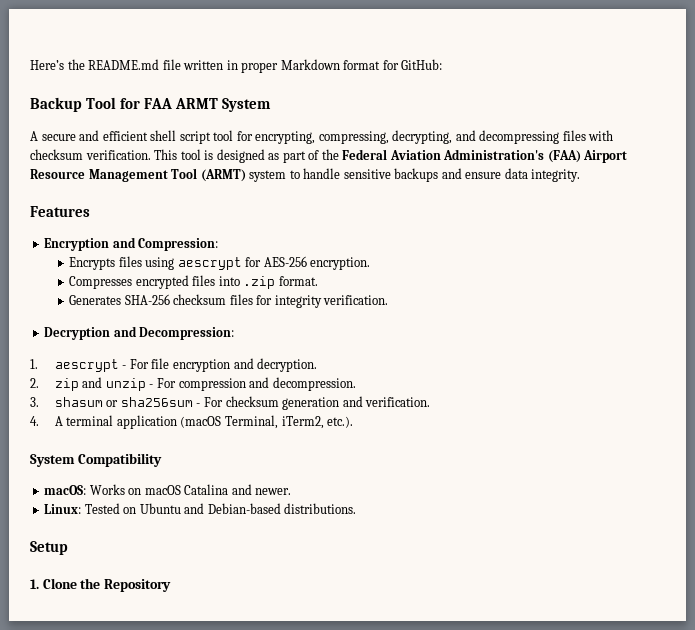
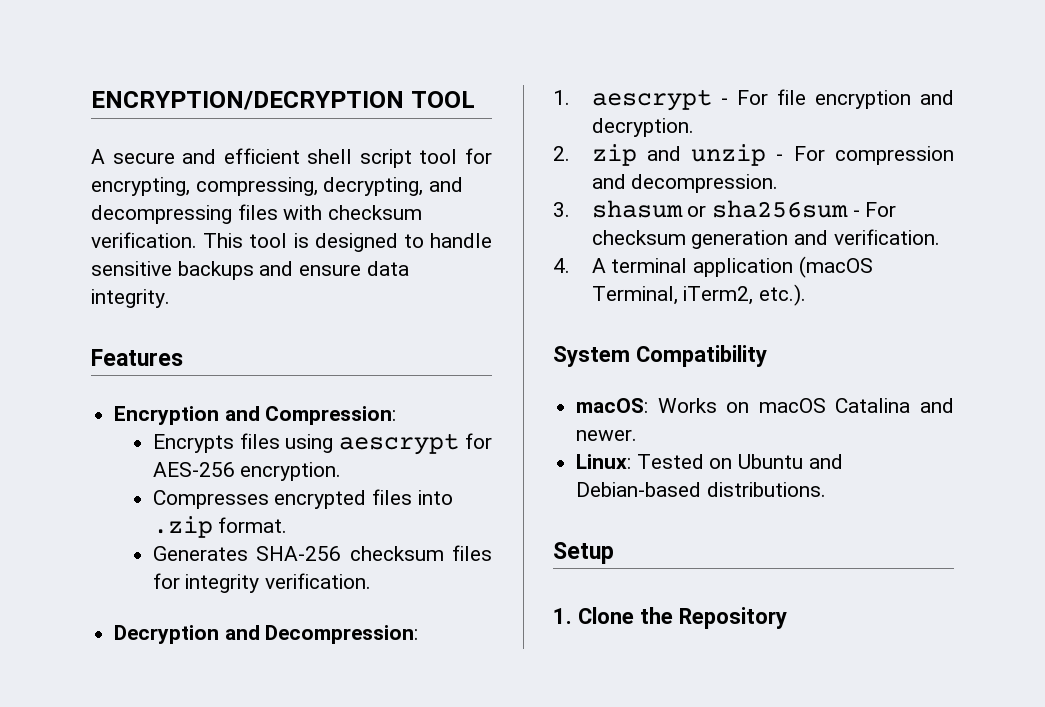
[30,59,443,73] [30,97,272,112] Here’s the README.md file written in proper Markdown format for GitHub: // Backup Tool for FAA ARMT System -> [91,91,475,110] ENCRYPTION/DECRYPTION TOOL
[268,149,628,163] [30,168,287,182] as part of the Federal Aviation Administration's (FAA) Airport Resource Management Tool (ARMT) system -> (398, 242) none

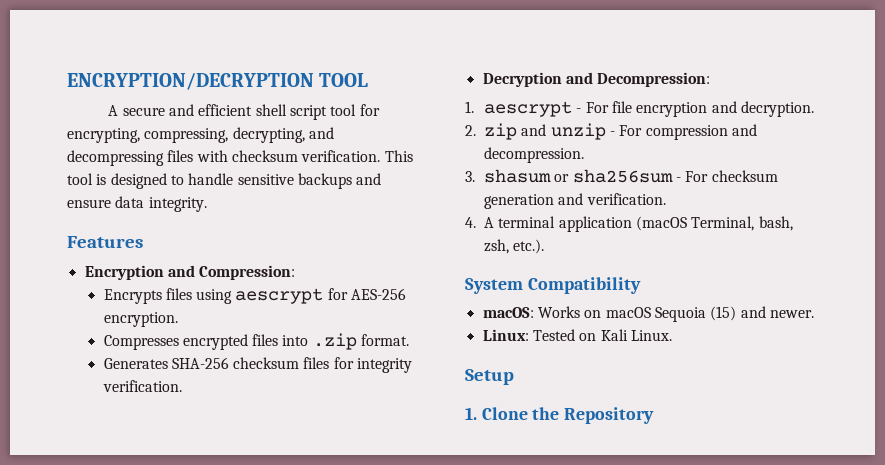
[683,286,754,305] iTerm2, -> [758,216,793,231] [484,239,509,254] bash, zsh,
[835,398,911,413] Catalina -> [654,306,737,322] Sequoia (15)
[738,454,843,469] [576,482,826,497] Ubuntu and Debian-based distributions. -> [600,329,672,341] Kali Linux.

